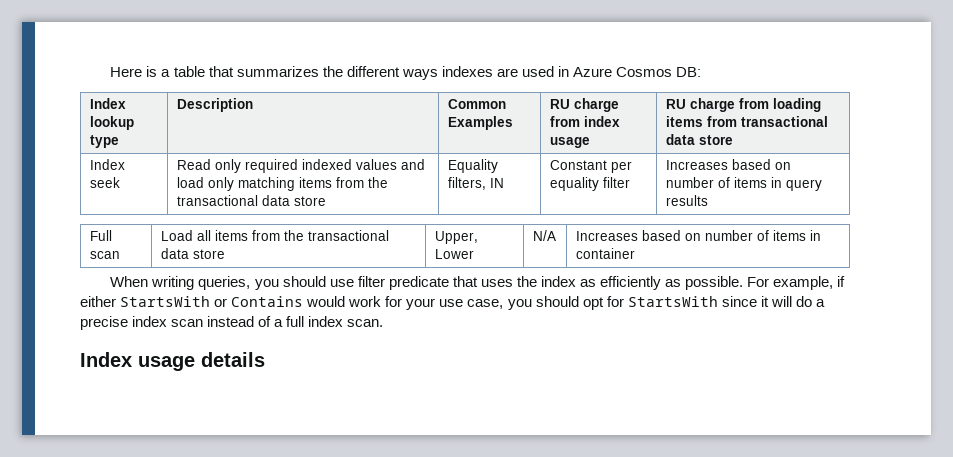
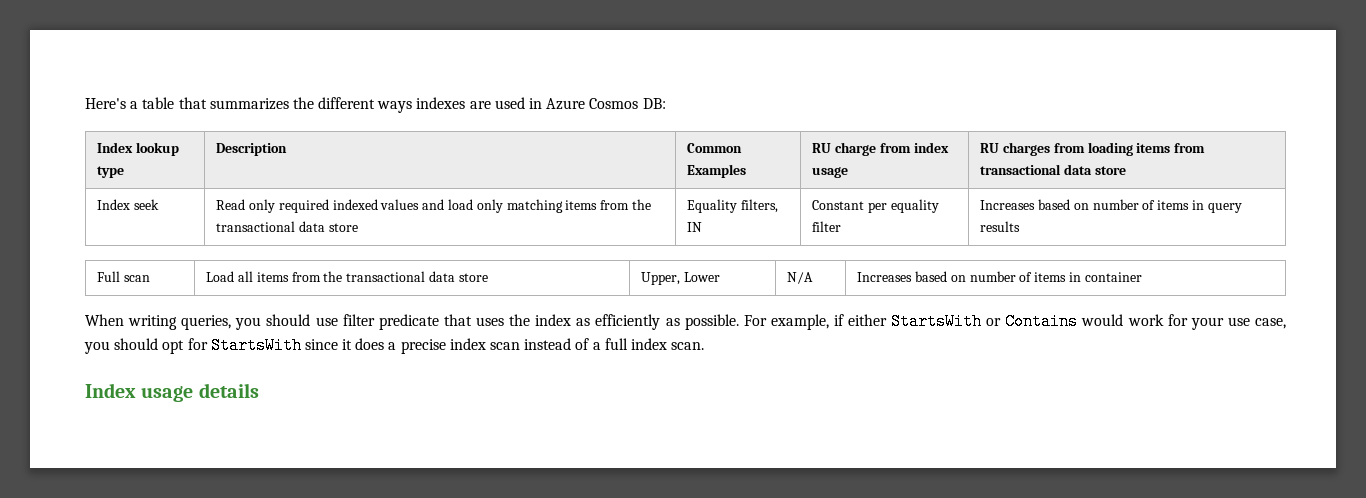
[110,66,158,77] Here is -> [85,98,126,109] Here's
[689,98,735,112] charge -> [1003,142,1051,156] charges
[770,296,812,307] will do -> [355,338,385,350] does

